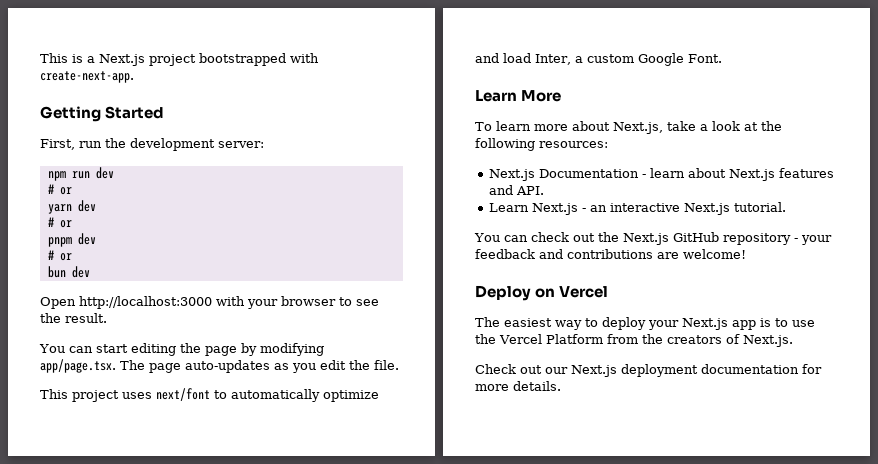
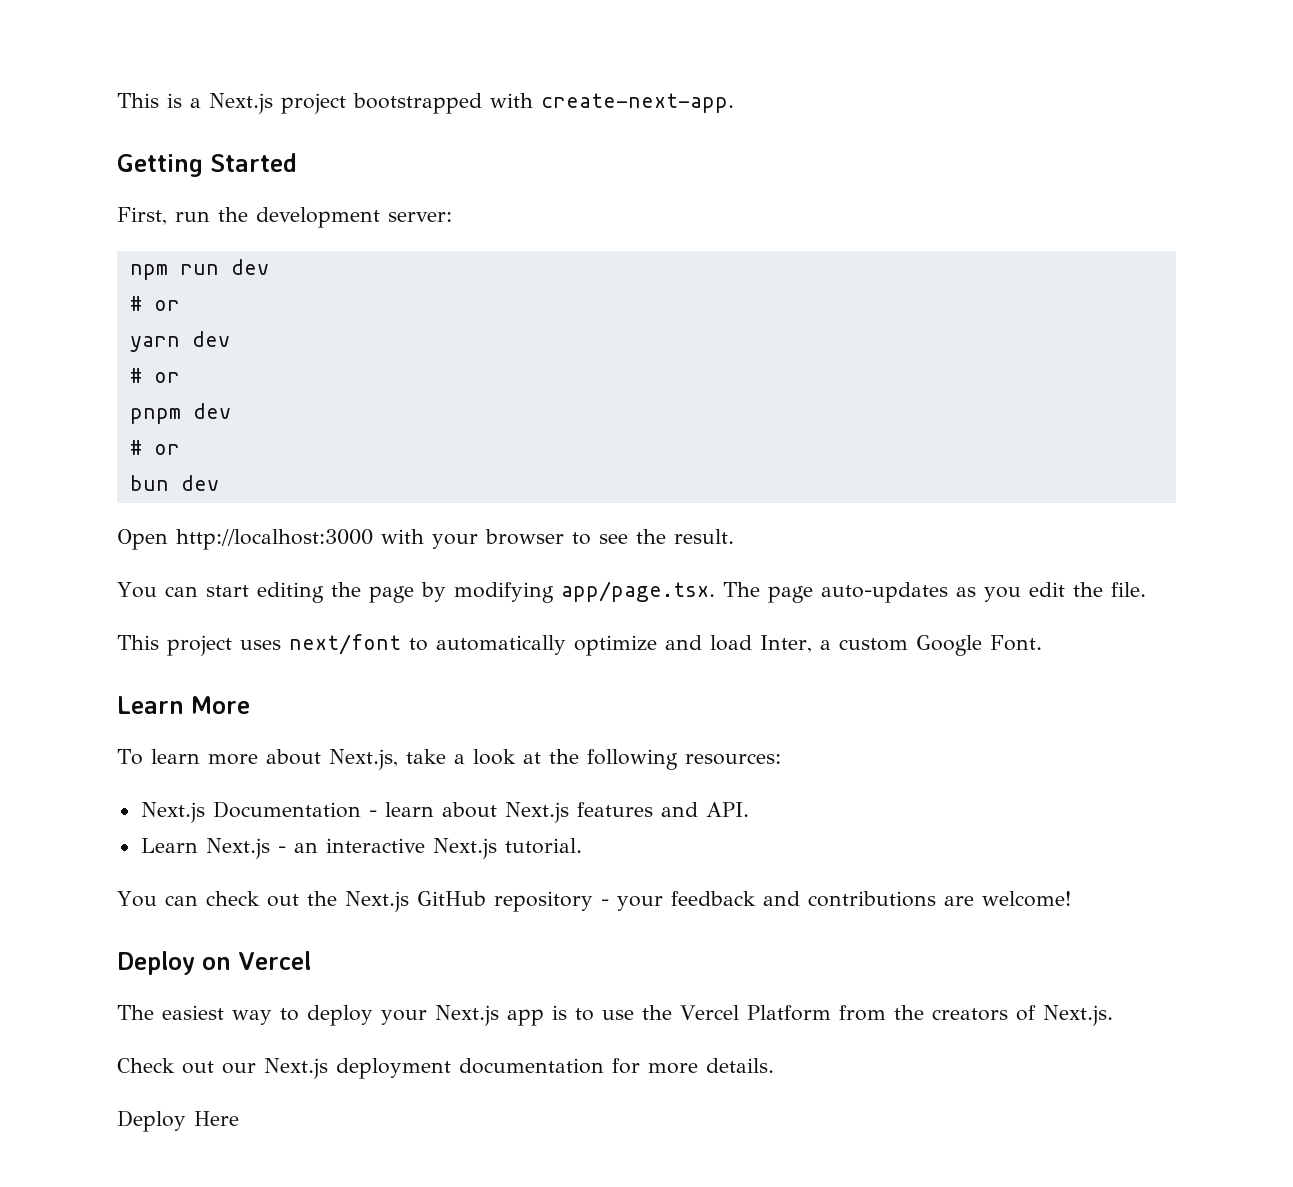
(561, 386) none -> [117,1110,239,1132] // Deploy Here

